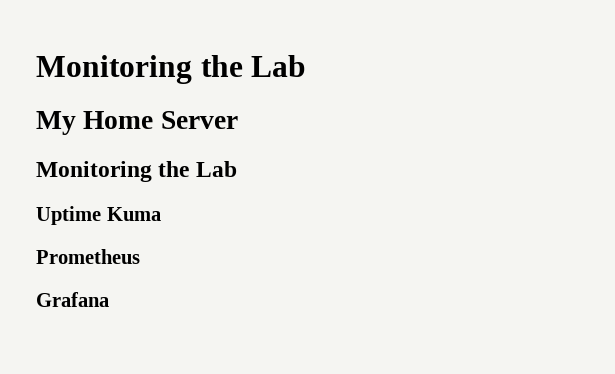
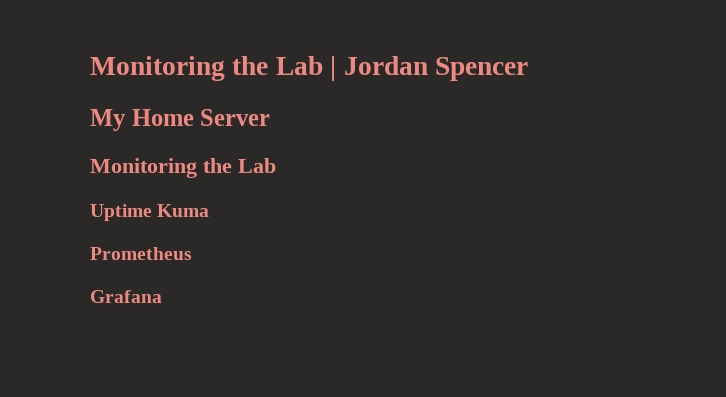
[36,55,307,84] Monitoring the Lab -> [90,56,529,81] Monitoring the Lab | Jordan Spencer

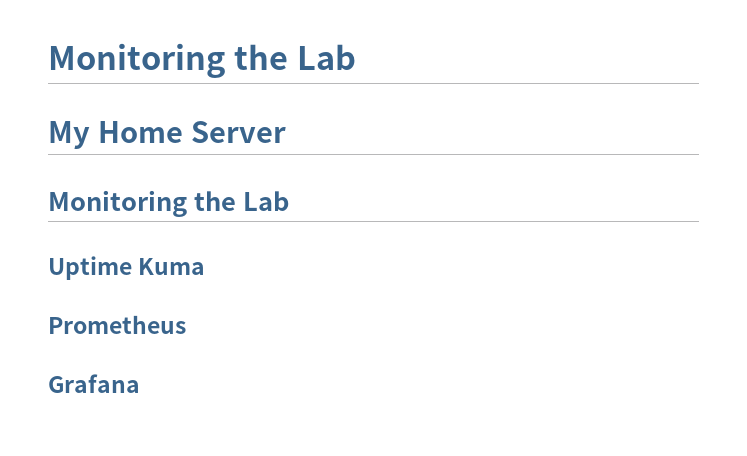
[90,56,529,81] Monitoring the Lab | Jordan Spencer -> [48,43,356,78] Monitoring the Lab

